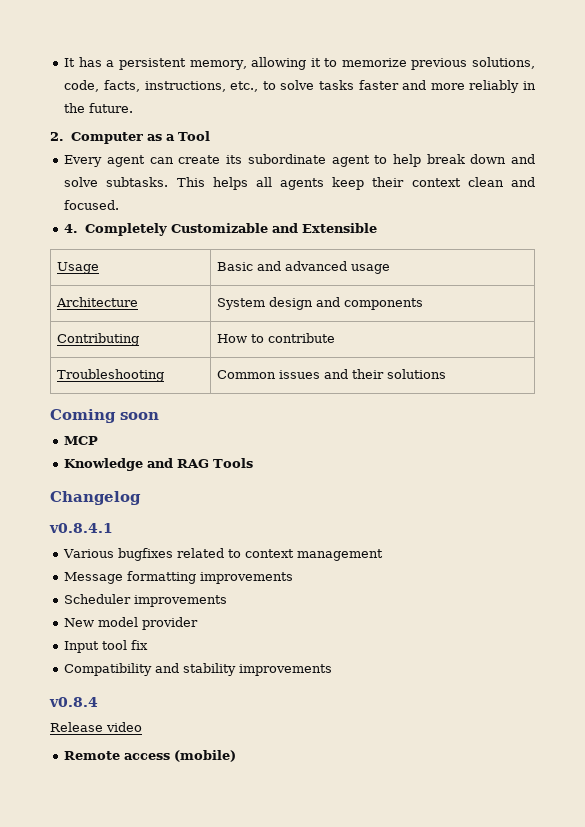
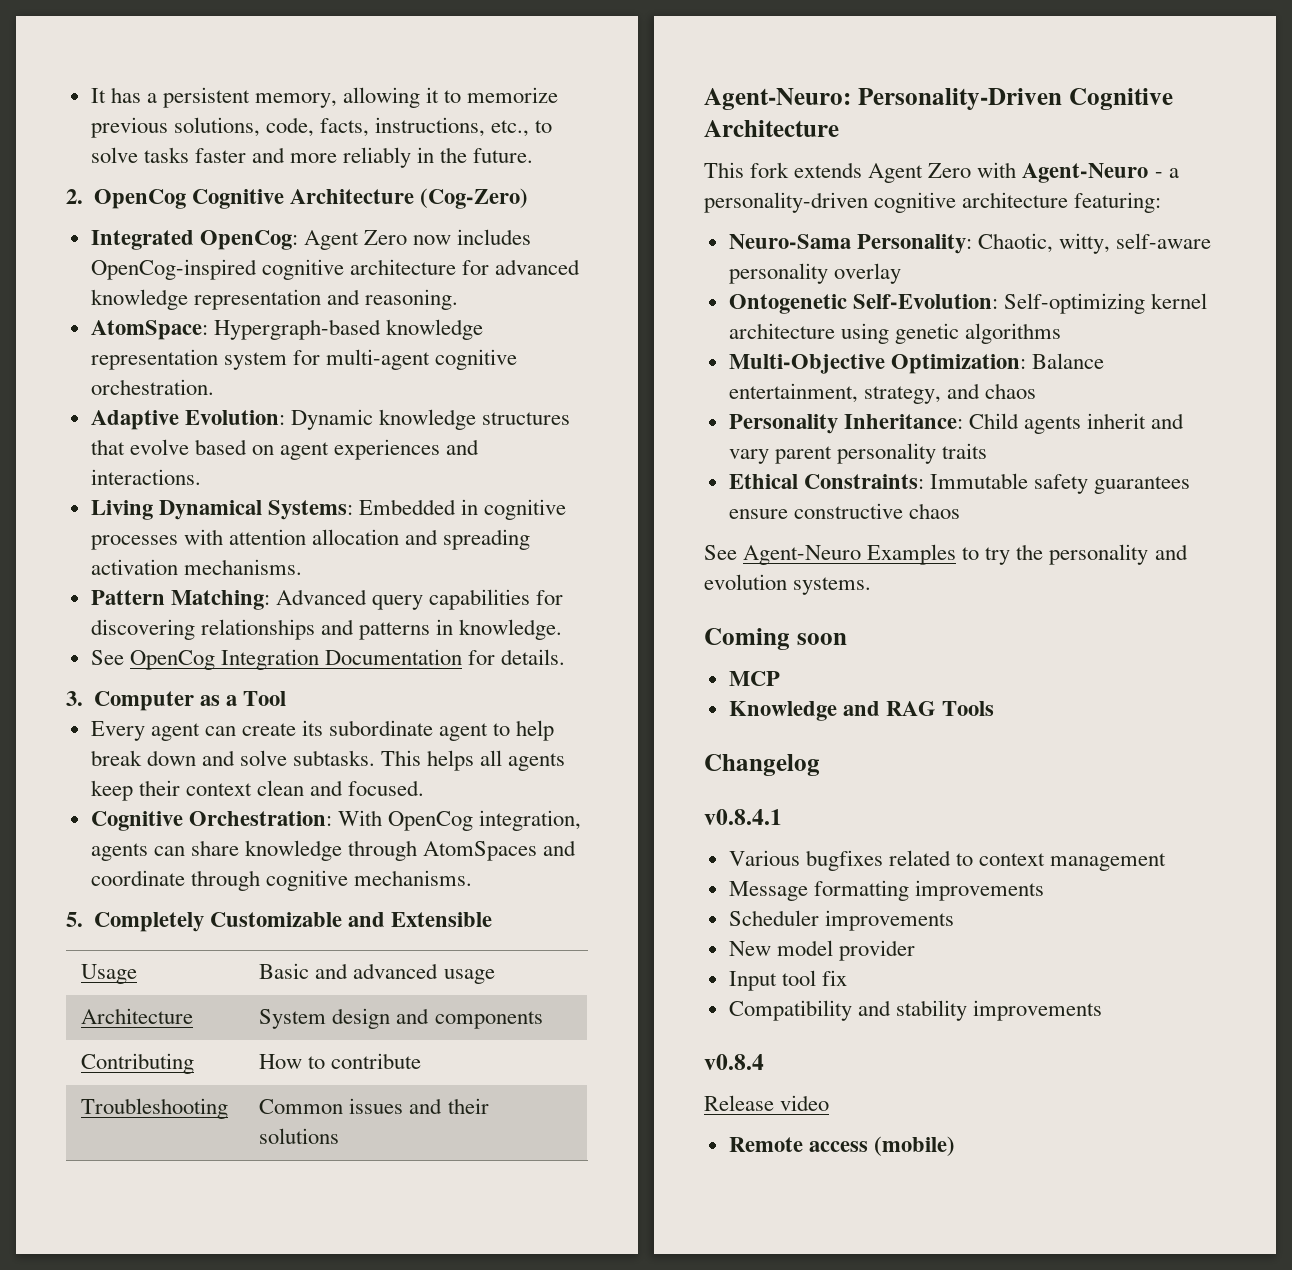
(64, 136) none -> [94,188,529,209] [90,229,532,250] [90,259,581,280] [90,289,458,310] [90,319,483,340] [90,349,518,370] [90,379,214,395] [90,409,571,430] [90,439,480,460] [90,469,201,485] [90,499,567,520] [90,529,531,550] [90,559,302,575] [90,589,564,610] [90,619,563,640] [90,649,566,670] [66,691,83,706] OpenCog Cognitive Architecture (Cog-Zero) // Integrated OpenCog: Agent Zero now includes OpenCog-inspired cognitive architecture for advanced knowledge representation and reasoning. // AtomSpace: Hypergraph-based knowledge representation system for multi-agent cognitive orchestration. // Adaptive Evolution: Dynamic knowledge structures that evolve based on agent experiences and interactions. // Living Dynamical Systems: Embedded in cognitive processes with attention allocation and spreading activation mechanisms. // Pattern Matching: Advanced query capabilities for discovering relationships and patterns in knowledge. // See OpenCog Integration Documentation for details. // 3.
[64,224,79,233] 4. -> [90,810,582,831] [90,840,577,861] [90,870,472,891] [66,912,83,927] Cognitive Orchestration: With OpenCog integration, agents can share knowledge through AtomSpaces and coordinate through cognitive mechanisms. // 5.
(446, 374) none -> [704,88,1173,110] [704,120,839,137] [704,162,1179,183] [704,192,1162,213] [728,233,1212,254] [728,263,901,284] [728,293,1207,314] [728,323,1061,344] [728,353,1104,374] [728,383,1036,404] [728,413,1185,434] [728,443,987,464] [728,473,1191,494] [728,503,960,519] [704,544,1188,565] [704,574,872,595] // Agent-Neuro: Personality-Driven Cognitive Architecture // This fork extends Agent Zero with Agent-Neuro - a personality-driven cognitive architecture featuring: // Neuro-Sama Personality: Chaotic, witty, self-aware personality overlay // Ontogenetic Self-Evolution: Self-optimizing kernel architecture using genetic algorithms // Multi-Objective Optimization: Balance entertainment, strategy, and chaos // Personality Inheritance: Child agents inherit and vary parent personality traits // Ethical Constraints: Immutable safety guarantees ensure constructive chaos // See Agent-Neuro Examples to try the personality and evolution systems.

